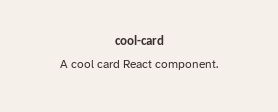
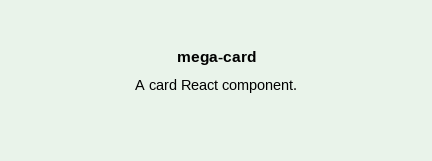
[114,35,164,45] cool-card -> [176,51,256,65] mega-card
[70,60,94,68] cool -> (145, 85) none

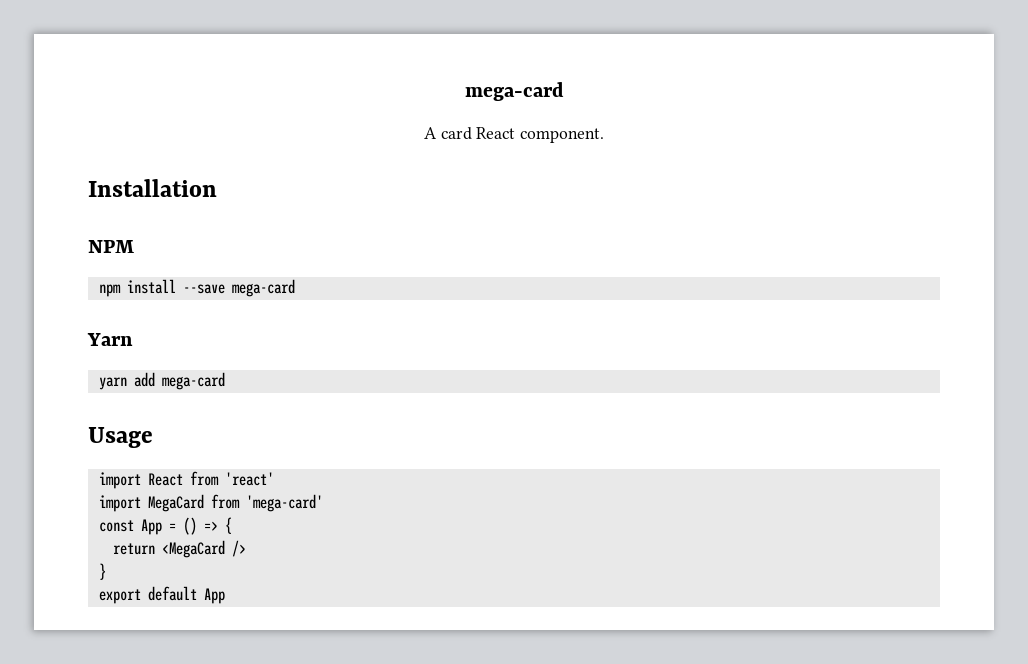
(297, 86) none -> [88,179,217,197] [88,240,134,253] [98,279,295,297] [87,333,133,346] [98,372,225,390] [88,427,153,448] [98,471,274,489] [98,494,323,512] [98,517,232,535] [112,540,246,558] [98,563,106,580] [98,586,225,604] // Installation // NPM // npm install --save mega-card // Yarn // yarn add mega-card // Usage // import React from 'react' // import MegaCard from 'mega-card' // const App = () => { // return <MegaCard /> // } // export default App

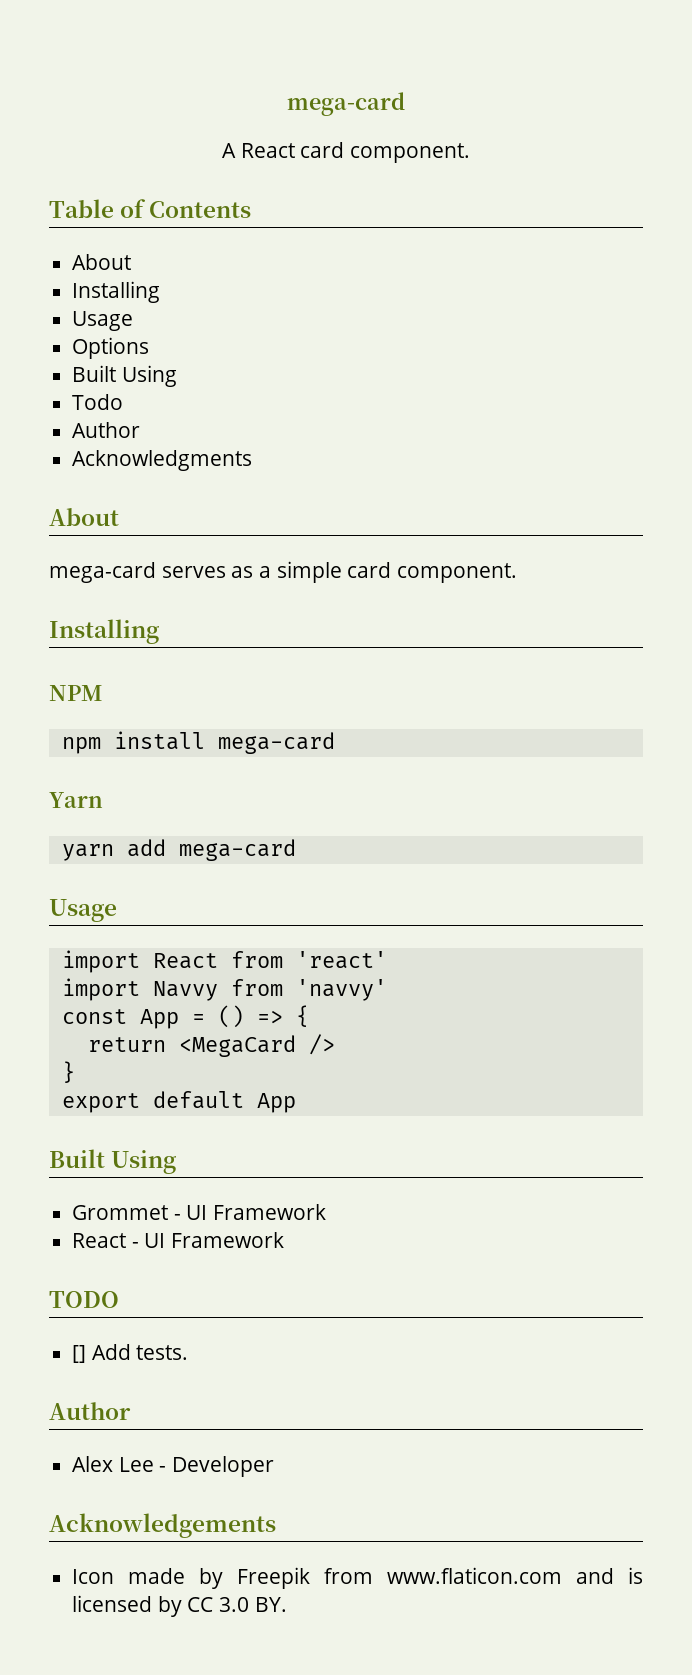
[440,127,605,143] [88,179,217,197] card React component. // Installation -> [240,142,471,163] [49,199,252,218] [72,254,132,270] [72,281,161,303] [72,311,134,331] [72,337,150,359] [72,365,177,387] [72,394,124,410] [72,422,141,438] [72,450,253,471] [49,508,119,526] [49,561,518,583] [49,619,159,644] React card component. // Table of Contents // About // Installing // Usage // Options // Built Using // Todo // Author // Acknowledgments // About // mega-card serves as a simple card component. // Installing
[182,284,225,294] --save -> (205, 740) none
[147,494,323,512] MegaCard from 'mega-card' -> [152,979,387,1001] Navvy from 'navvy'
(225, 596) none -> [49,1149,177,1174] [72,1204,327,1220] [72,1232,285,1248] [49,1291,119,1308] [72,1344,189,1363] [49,1402,131,1420] [72,1456,275,1477] [49,1513,276,1538] [72,1567,643,1589] [72,1595,287,1617] // Built Using // Grommet - UI Framework // React - UI Framework // TODO // [] Add tests. // Author // Alex Lee - Developer // Acknowledgements // Icon made by Freepik from www.flaticon.com and is licensed by CC 3.0 BY.

